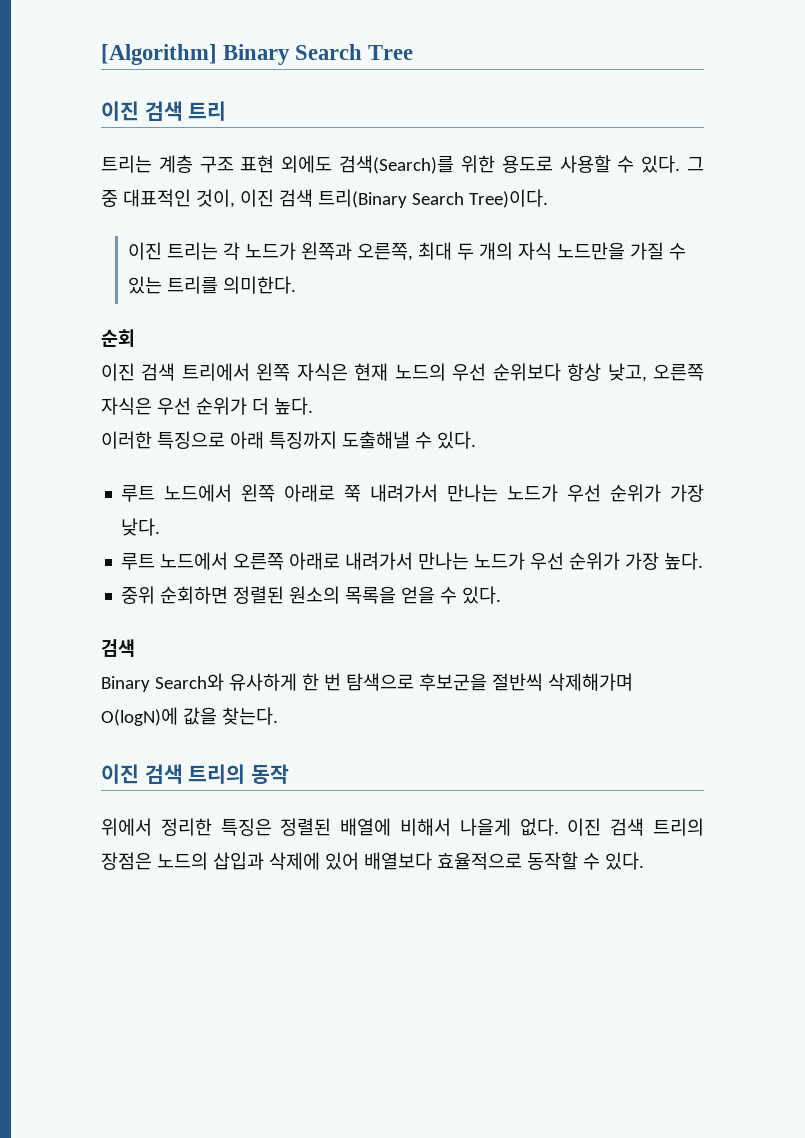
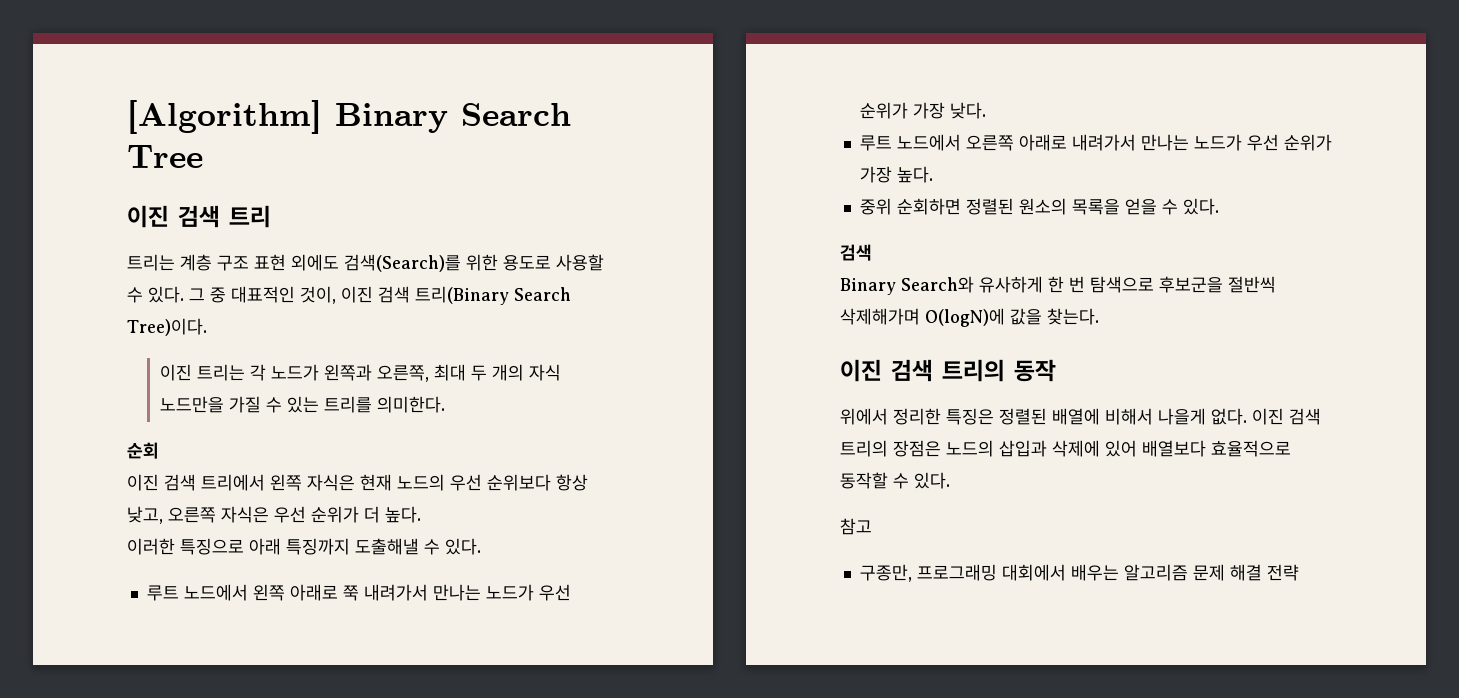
(644, 861) none -> [840,518,872,535] [859,564,1299,582] // 참고 // 구종만, 프로그래밍 대회에서 배우는 알고리즘 문제 해결 전략

